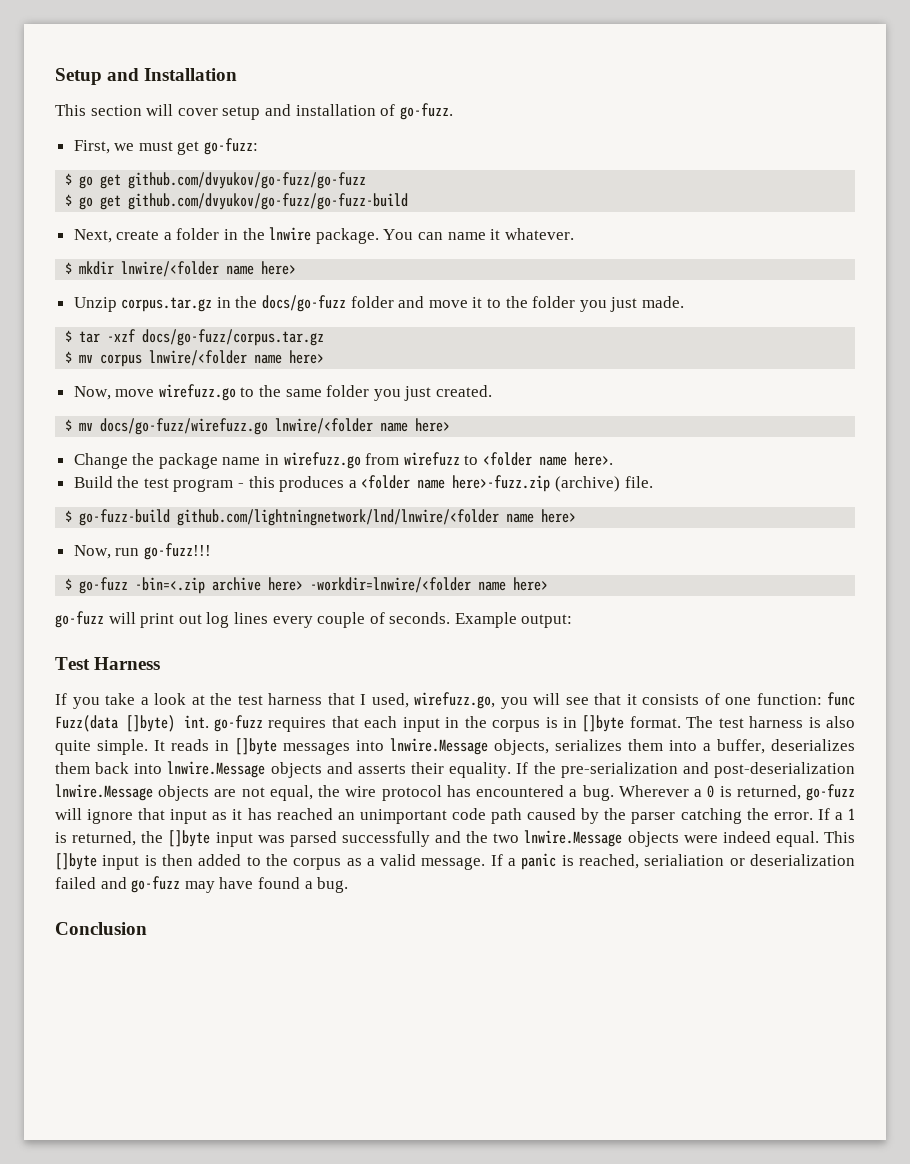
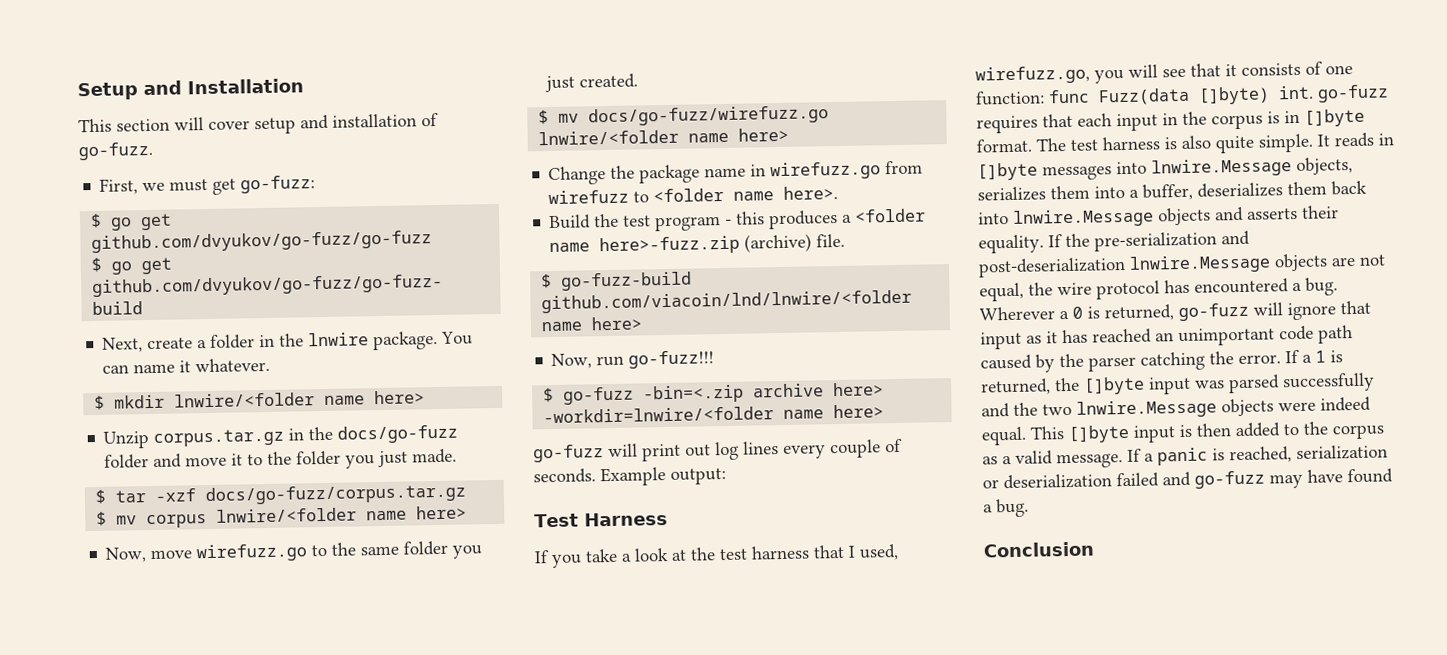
[177,509,500,526] github.com/lightningnetwork/lnd/lnwire/<folder -> [541,289,913,314] github.com/viacoin/lnd/lnwire/<folder
[644,854,725,866] serialiation -> [1296,444,1388,461] serialization

